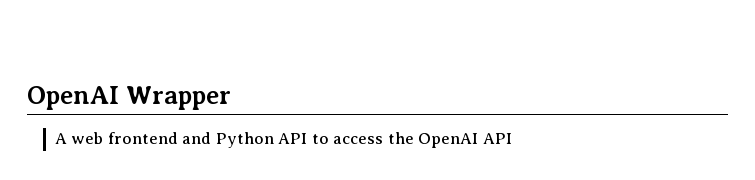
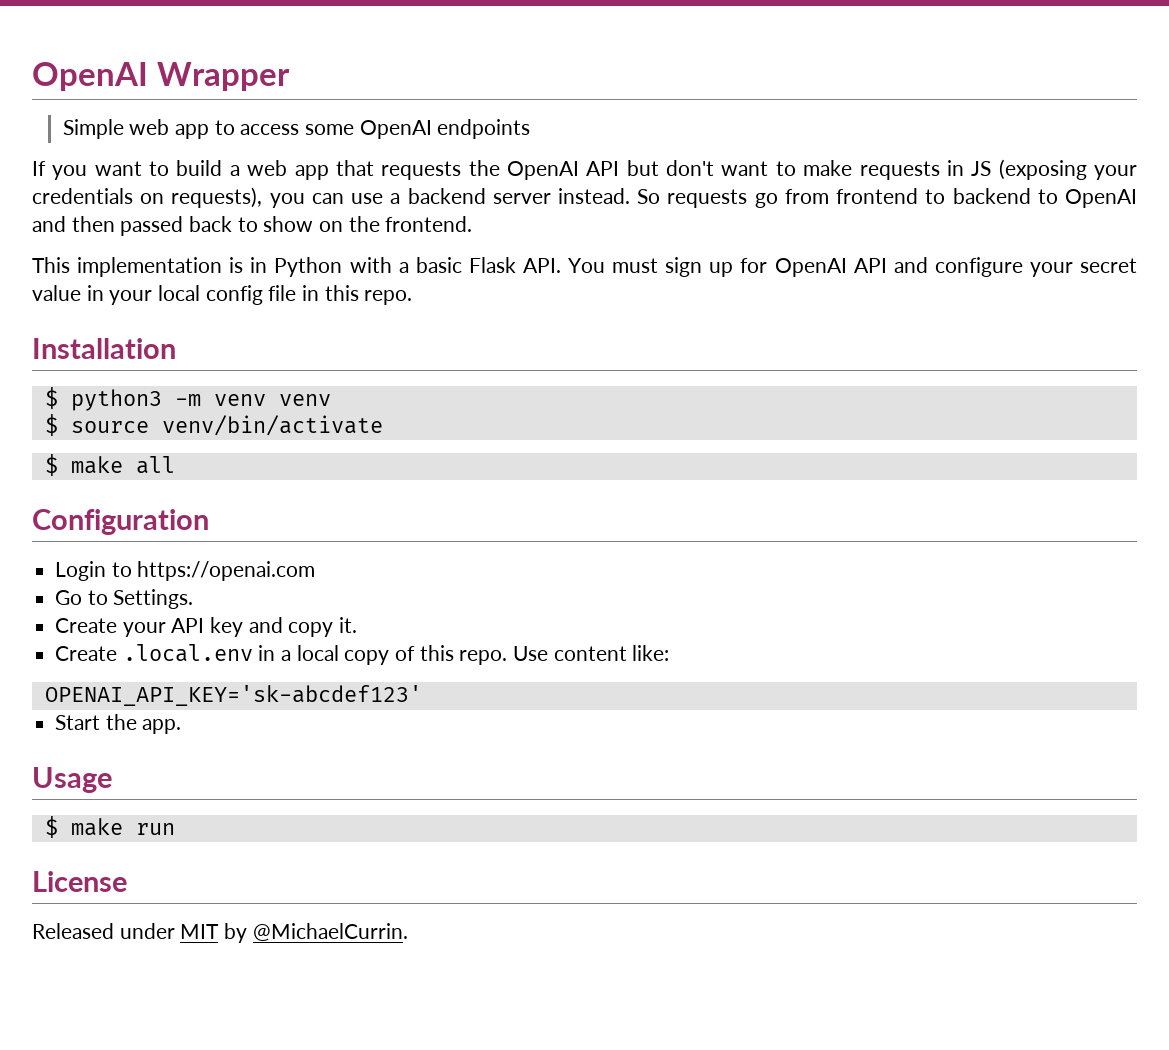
[54,132,512,148] A web frontend and Python API to access the OpenAI API -> [62,119,531,139] [32,159,1137,180] [32,187,1137,208] [32,216,473,236] [32,257,1138,277] [32,285,413,305] [32,338,176,359] [44,387,331,411] [44,414,383,436] [44,454,175,476] [32,509,209,535] [55,561,316,581] [55,589,194,609] [55,617,358,637] [55,644,670,665] [44,685,422,706] [55,714,182,734] [32,767,112,793] [44,816,175,838] [32,871,127,892] [32,923,408,943] Simple web app to access some OpenAI endpoints // If you want to build a web app that requests the OpenAI API but don't want to make requests in JS (exposing your credentials on requests), you can use a backend server instead. So requests go from frontend to backend to OpenAI and then passed back to show on the frontend. // This implementation is in Python with a basic Flask API. You must sign up for OpenAI API and configure your secret value in your local config file in this repo. // Installation // $ python3 -m venv venv // $ source venv/bin/activate // $ make all // Configuration // Login to https://openai.com // Go to Settings. // Create your API key and copy it. // Create .local.env in a local copy of this repo. Use content like: // OPENAI_API_KEY='sk-abcdef123' // Start the app. // Usage // $ make run // License // Released under MIT by @MichaelCurrin.

